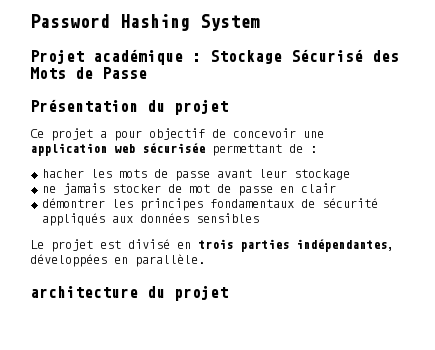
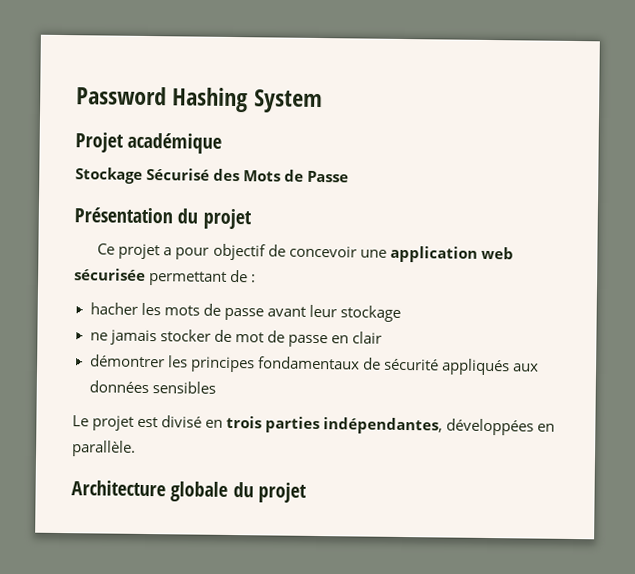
[192,53,201,62] : -> (223, 143) //
[30,286,138,298] architecture -> [71,480,229,502] Architecture globale

